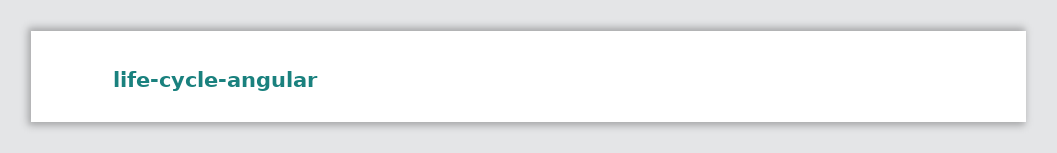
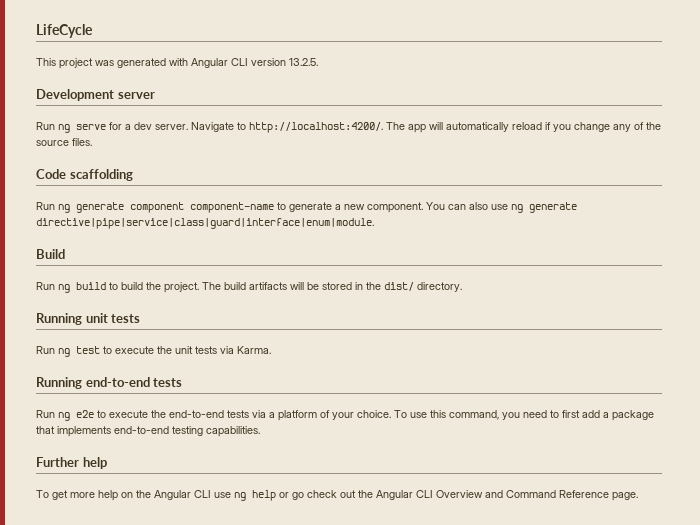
[113,71,318,91] life-cycle-angular -> [36,24,93,38] [36,58,318,69] [36,89,155,101] [36,122,661,133] [36,138,92,146] [36,169,133,181] [36,202,577,213] [36,218,374,229] [36,249,65,259] [36,282,462,293] [36,313,141,325] [36,346,271,357] [36,377,183,389] [36,410,654,421] [36,426,260,437] [36,457,107,469] [36,490,638,501] LifeCycle // This project was generated with Angular CLI version 13.2.5. // Development server // Run ng serve for a dev server. Navigate to http://localhost:4200/. The app will automatically reload if you change any of the source files. // Code scaffolding // Run ng generate component component-name to generate a new component. You can also use ng generate directive|pipe|service|class|guard|interface|enum|module. // Build // Run ng build to build the project. The build artifacts will be stored in the dist/ directory. // Running unit tests // Run ng test to execute the unit tests via Karma. // Running end-to-end tests // Run ng e2e to execute the end-to-end tests via a platform of your choice. To use this command, you need to first add a package that implements end-to-end testing capabilities. // Further help // To get more help on the Angular CLI use ng help or go check out the Angular CLI Overview and Command Reference page.

